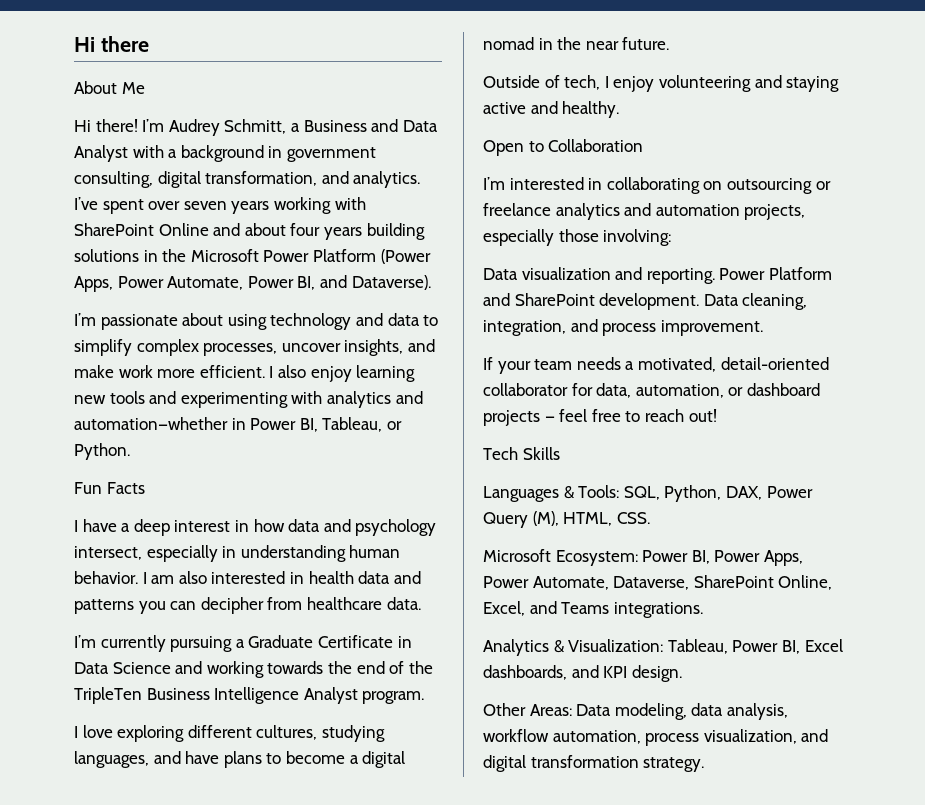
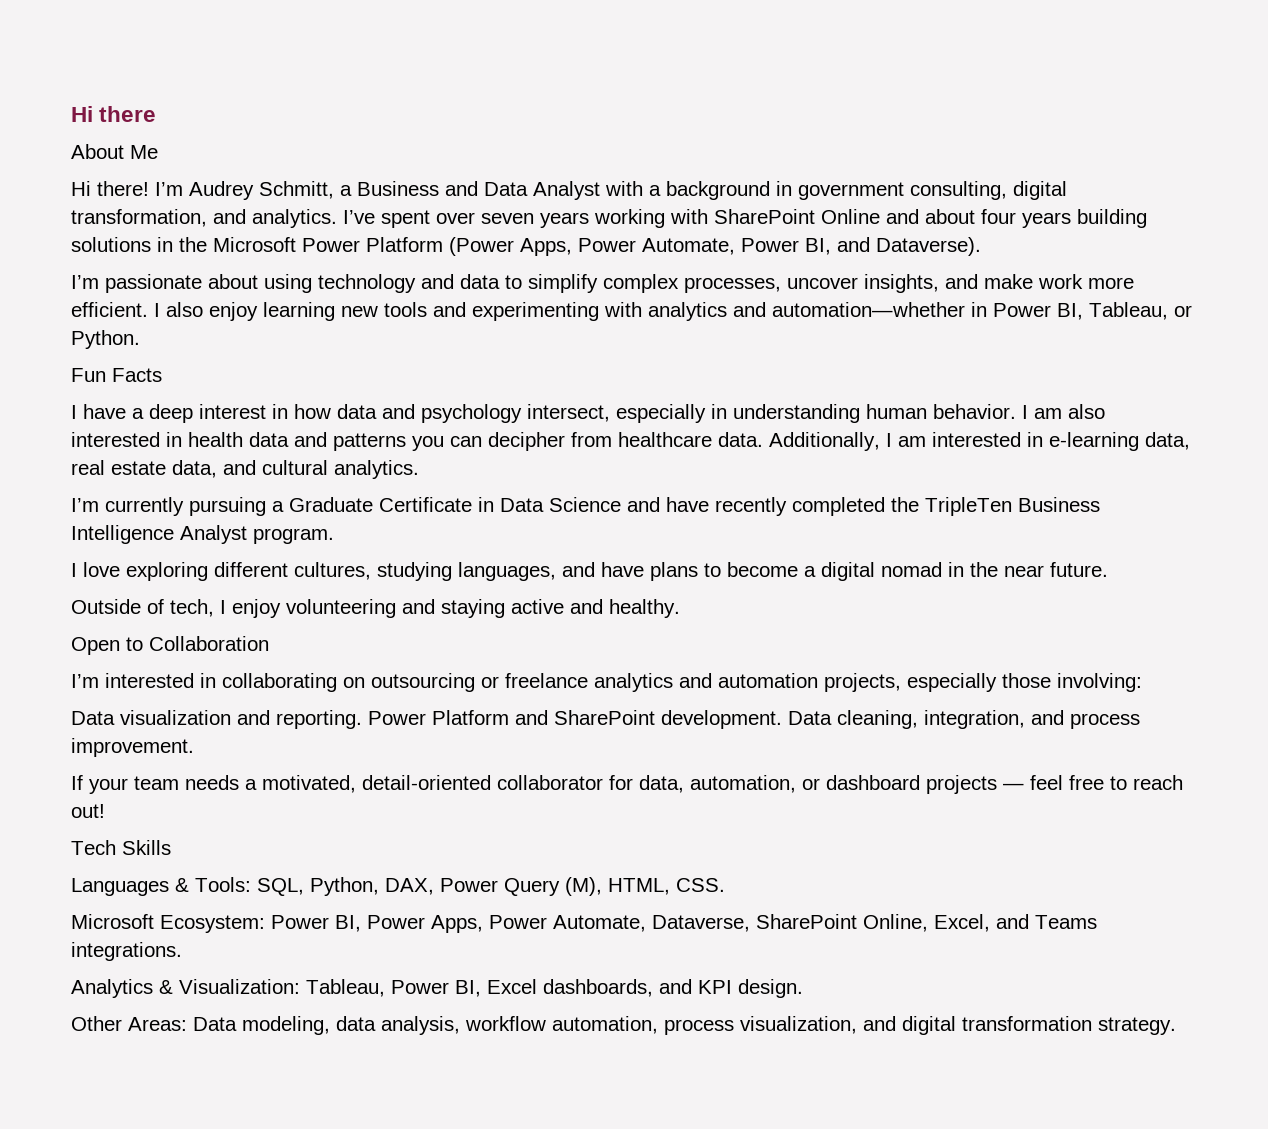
(421, 603) none -> [769,432,1190,451] [71,460,419,479] Additionally, I am interested in e-learning data, real estate data, and cultural analytics.
[206,661,405,678] working towards the end of -> [666,497,885,516] have recently completed

